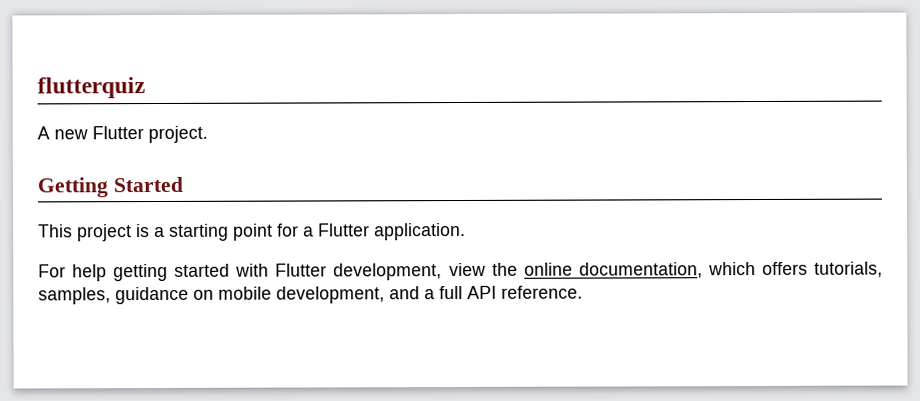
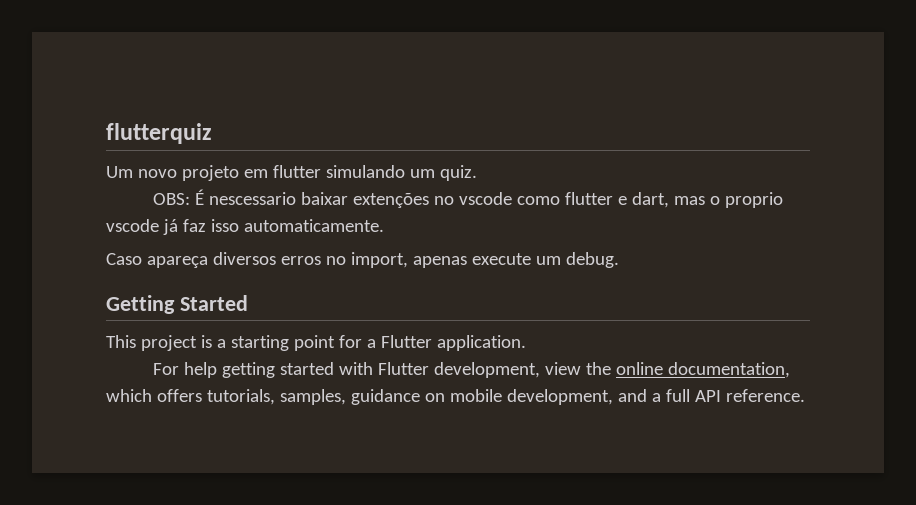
[37,125,208,144] A new Flutter project. -> [106,165,477,181] [153,189,784,208] [106,219,384,235] [106,252,619,268] Um novo projeto em flutter simulando um quiz. // OBS: É nescessario baixar extenções no vscode como flutter e dart, mas o proprio vscode já faz isso automaticamente. // Caso apareça diversos erros no import, apenas execute um debug.

